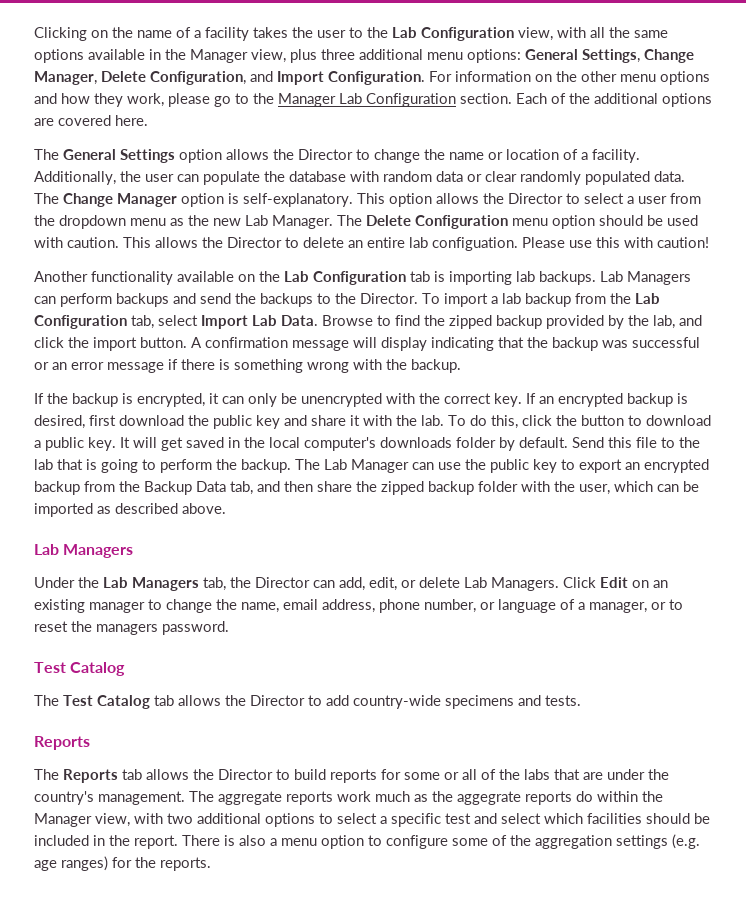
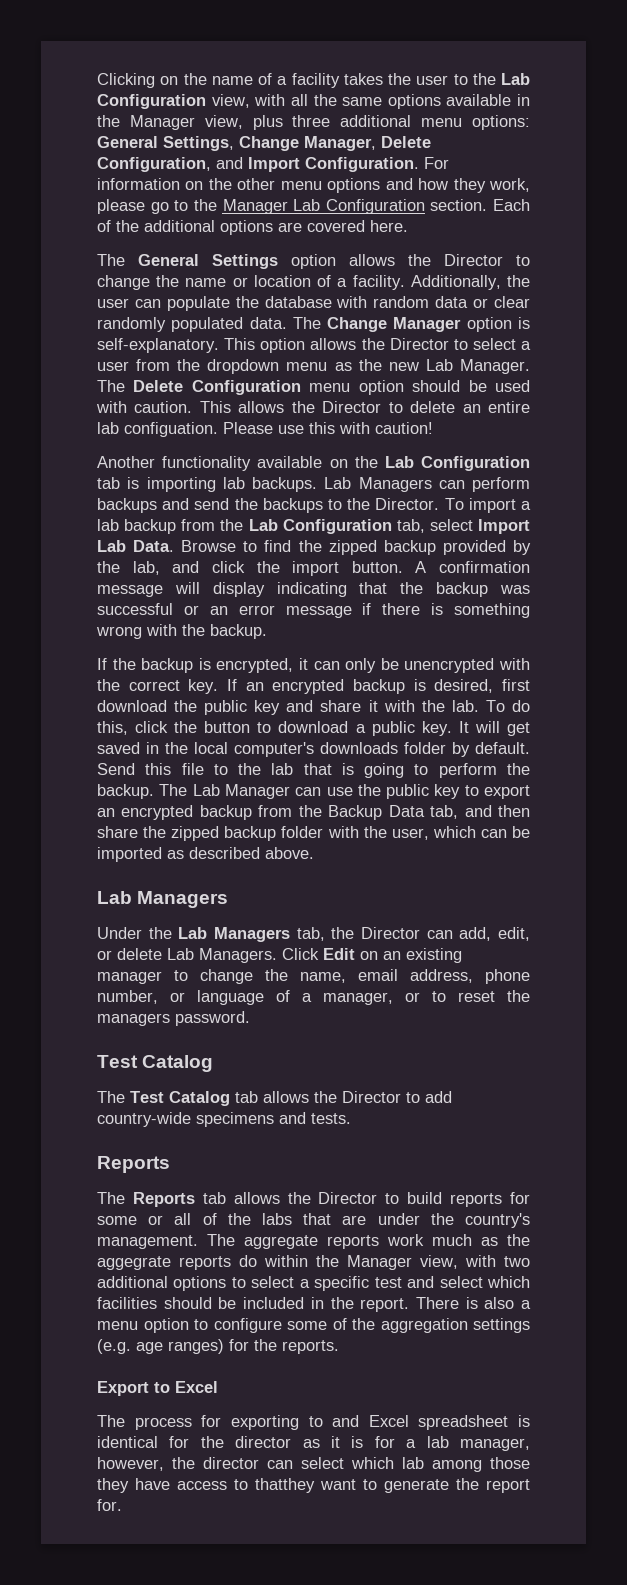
(211, 864) none -> [97,1381,218,1396] [97,1415,530,1430] [97,1436,530,1451] [97,1457,530,1472] [97,1478,530,1493] [97,1499,122,1511] // Export to Excel // The process for exporting to and Excel spreadsheet is identical for the director as it is for a lab manager, however, the director can select which lab among those they have access to thatthey want to generate the report for.

